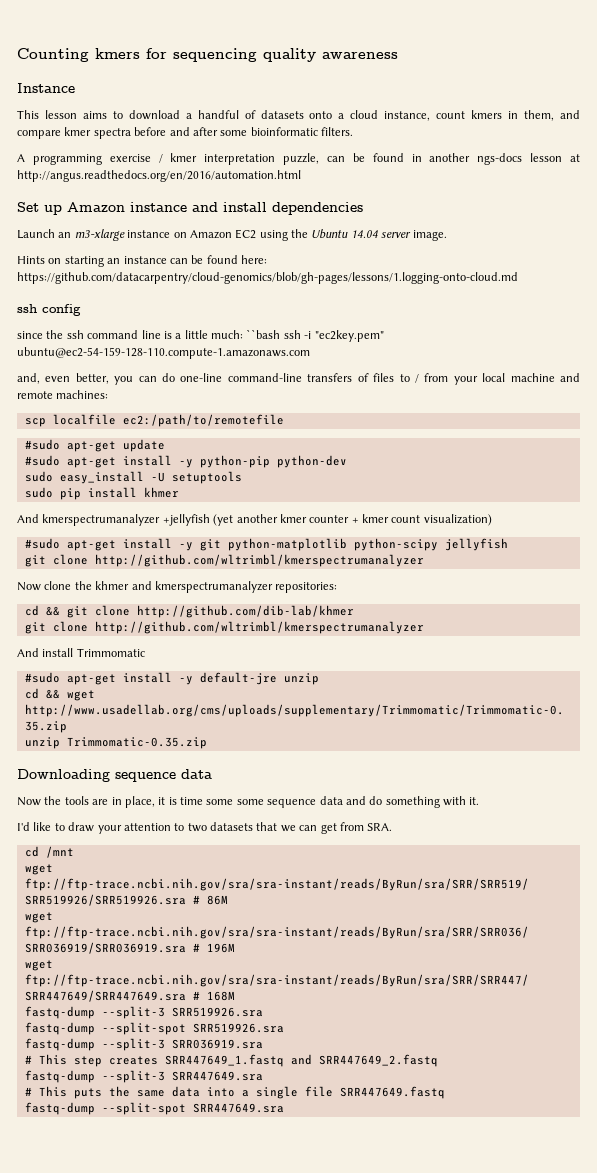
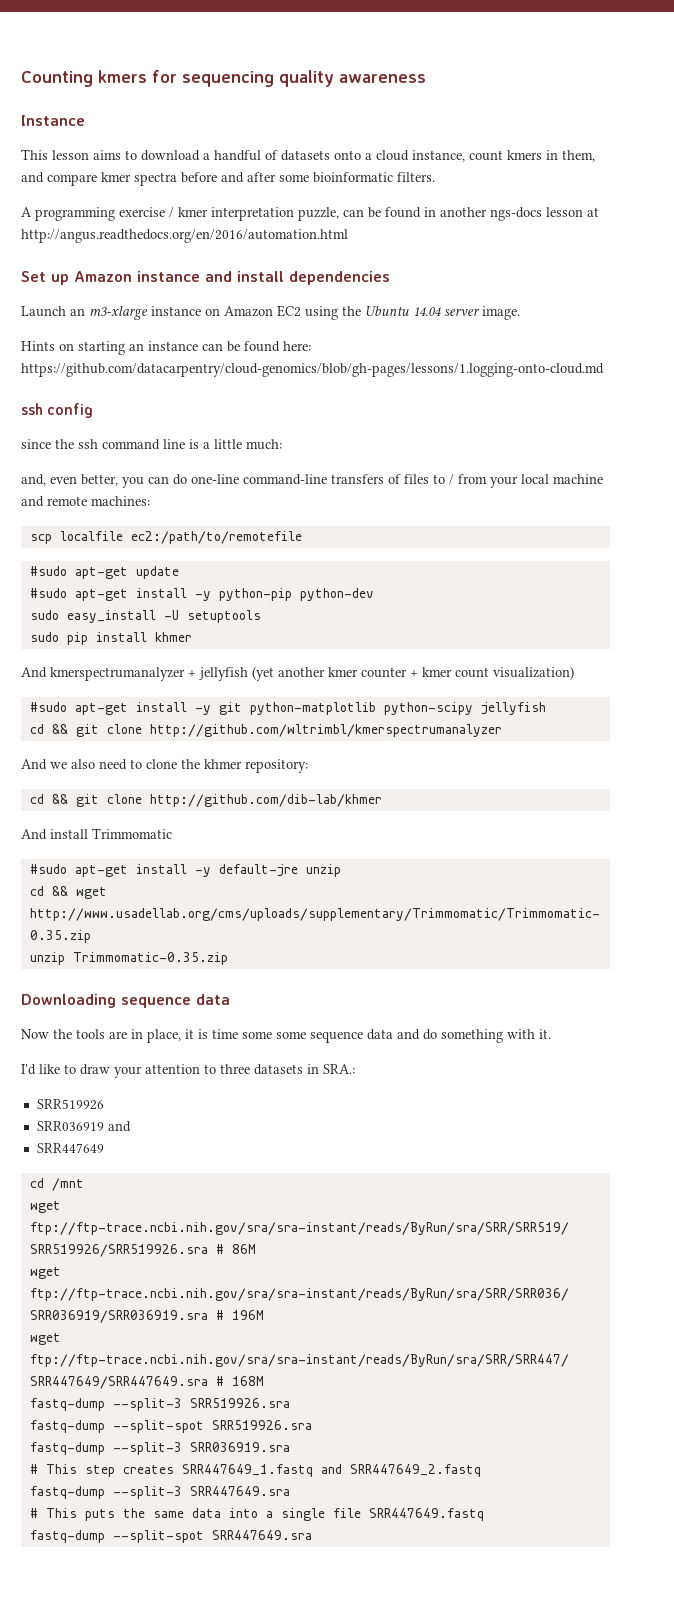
[246,329,384,342] [17,347,310,359] ``bash ssh -i "ec2key.pem" ubuntu@ec2-54-159-128-110.compute-1.amazonaws.com -> (282, 444) none
[162,514,210,526] +jellyfish -> [188,667,248,681] + jellyfish
[24,554,424,567] [17,581,338,593] git clone http://github.com/wltrimbl/kmerspectrumanalyzer // Now clone the khmer and kmerspectrumanalyzer repositories: -> [29,724,502,737] [21,759,308,773] cd && git clone http://github.com/wltrimbl/kmerspectrumanalyzer // And we also need to clone the khmer repository:
[24,621,424,634] // git clone http://github.com/wltrimbl/kmerspectrumanalyzer -> (382, 800) none
[187,822,393,834] two datasets that we can get from SRA. -> [220,1064,355,1075] [36,1099,104,1110] [36,1121,131,1132] [36,1143,104,1153] three datasets in SRA.: // SRR519926 // SRR036919 and // SRR447649

